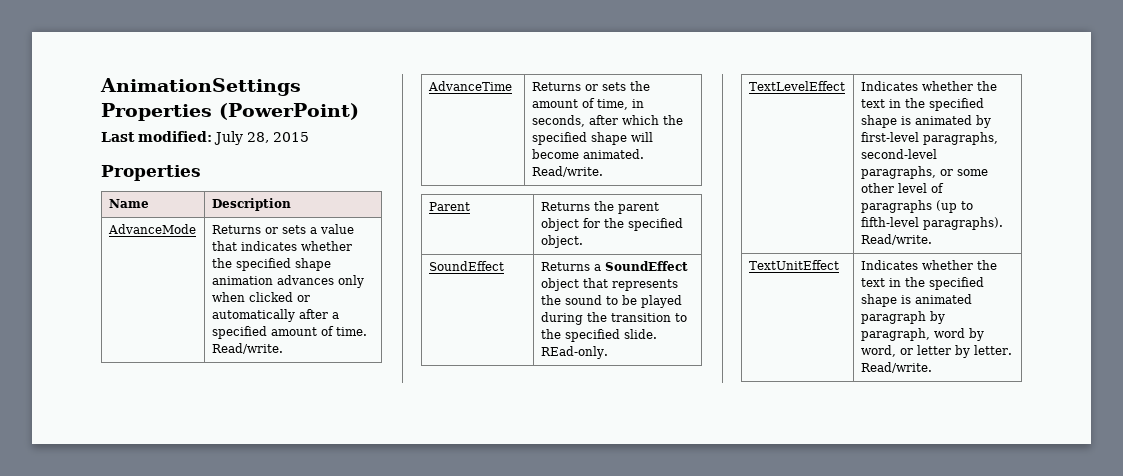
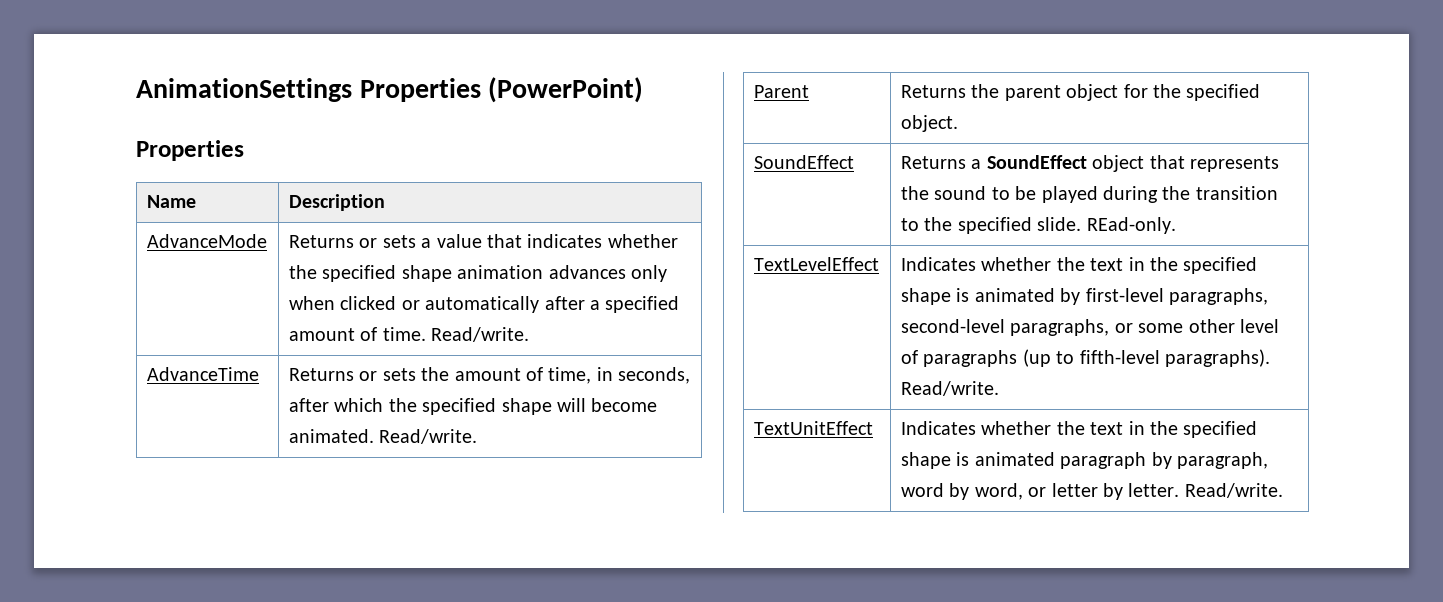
[101,131,309,145] // Last modified: July 28, 2015 -> (644, 90) none

